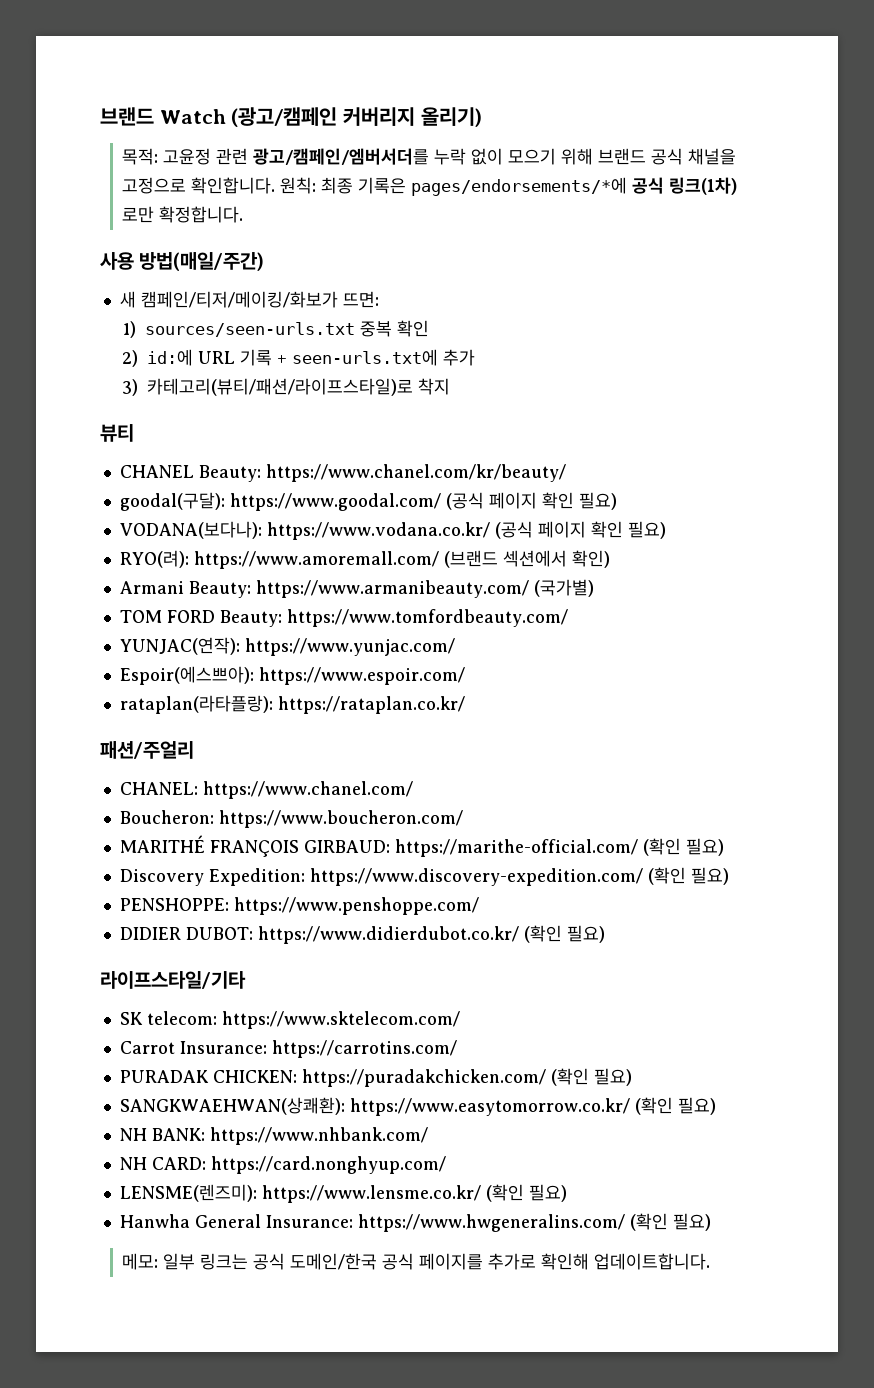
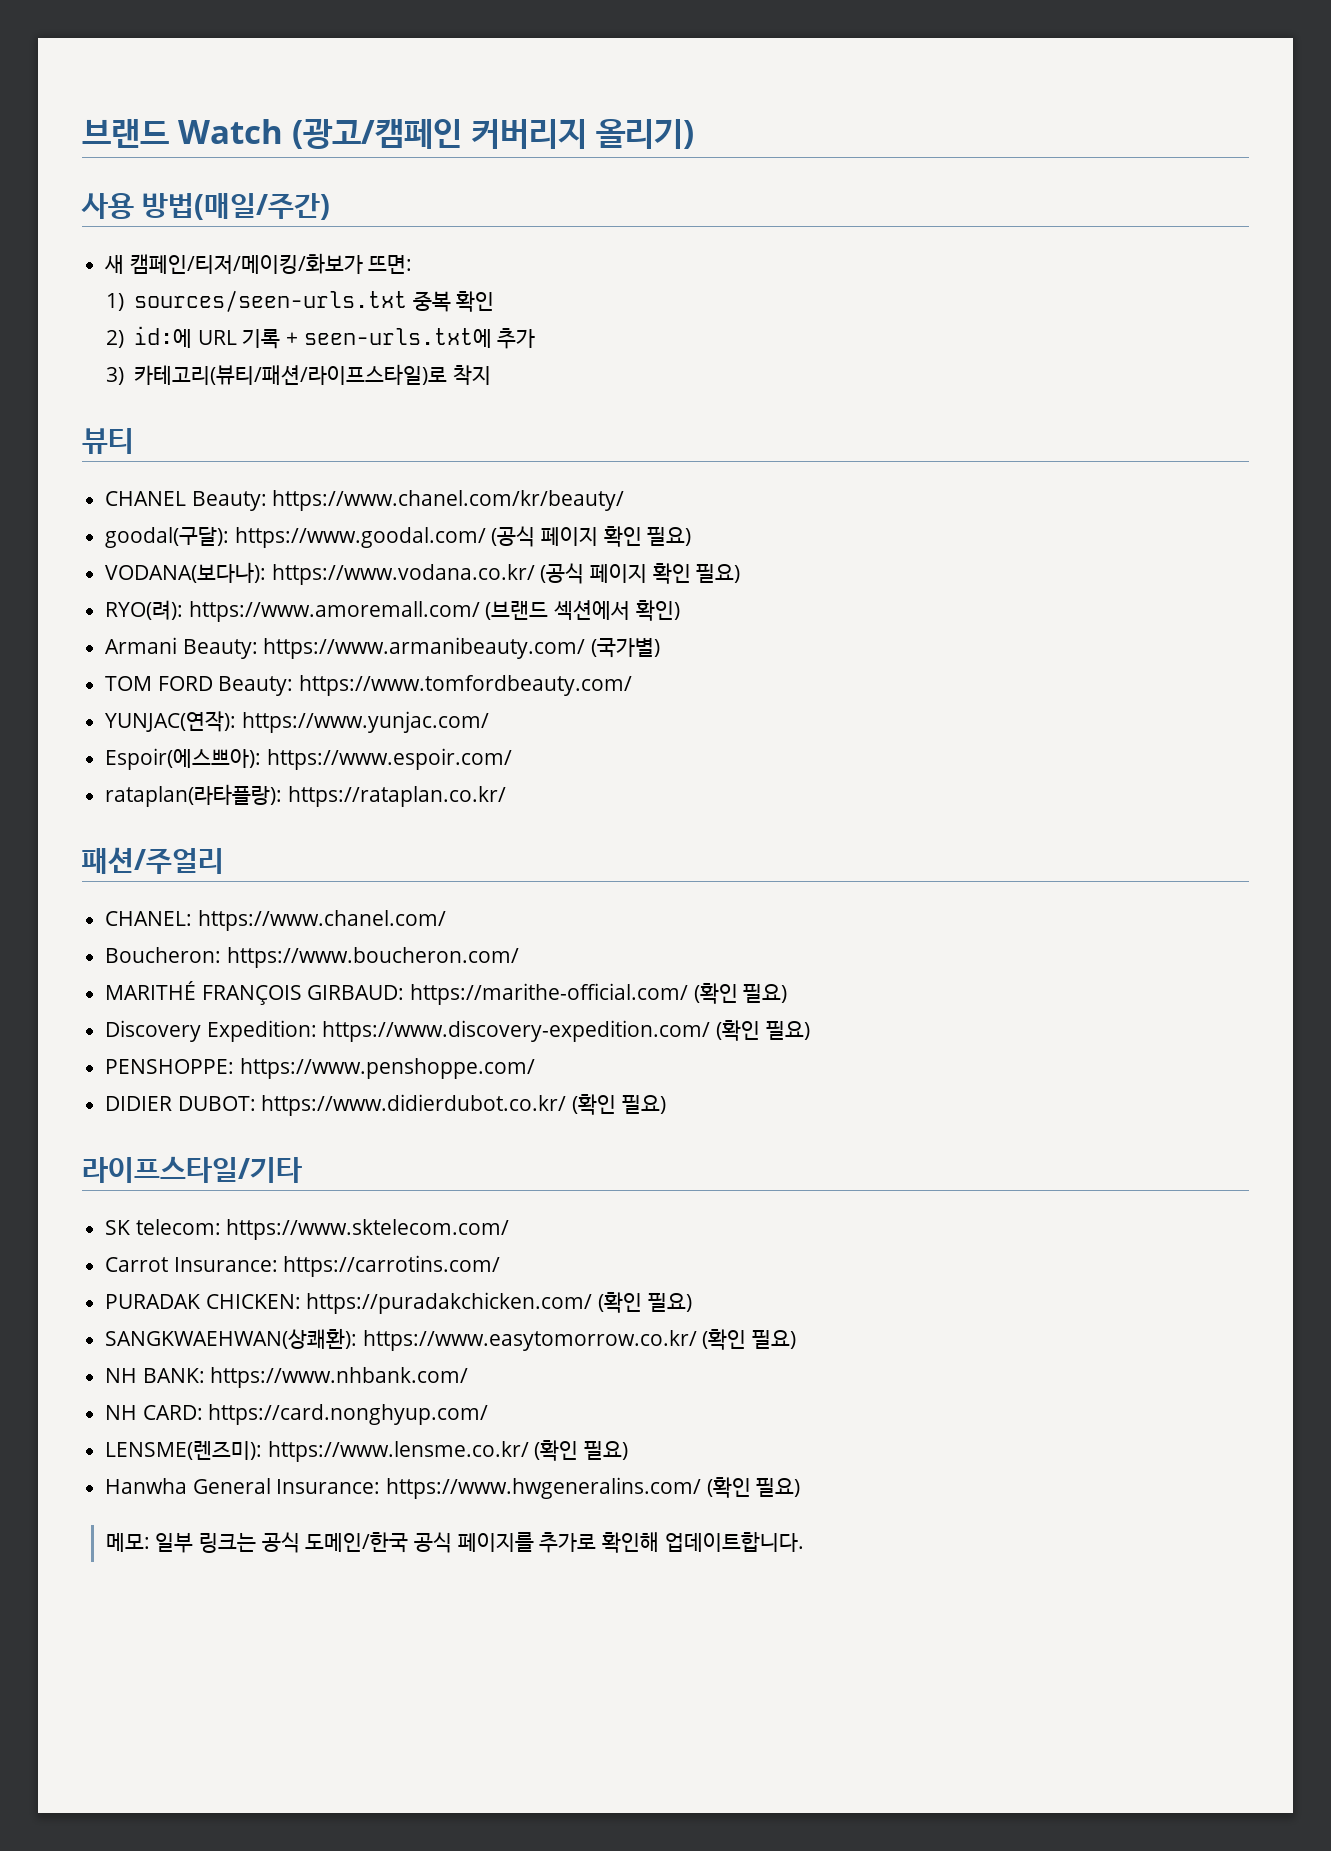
[122,148,737,165] [122,177,738,196] [122,206,244,223] // 목적: 고윤정 관련 광고/캠페인/엠버서더를 누락 없이 모으기 위해 브랜드 공식 채널을 고정으로 확인합니다. 원칙: 최종 기록은 pages/endorsements/*에 공식 링크(1차) 로만 확정합니다. -> (694, 134) none

